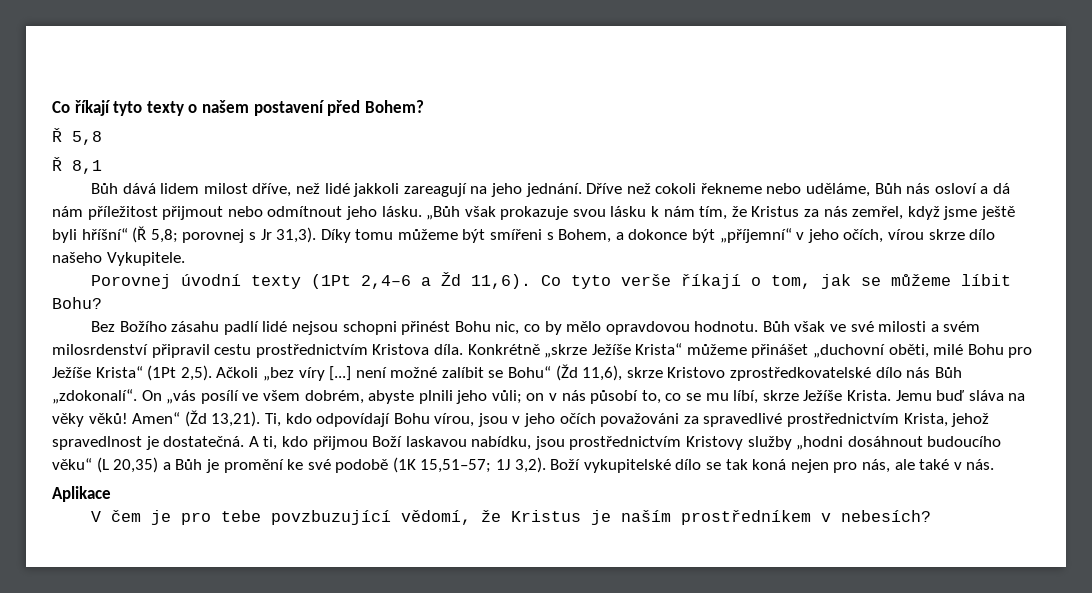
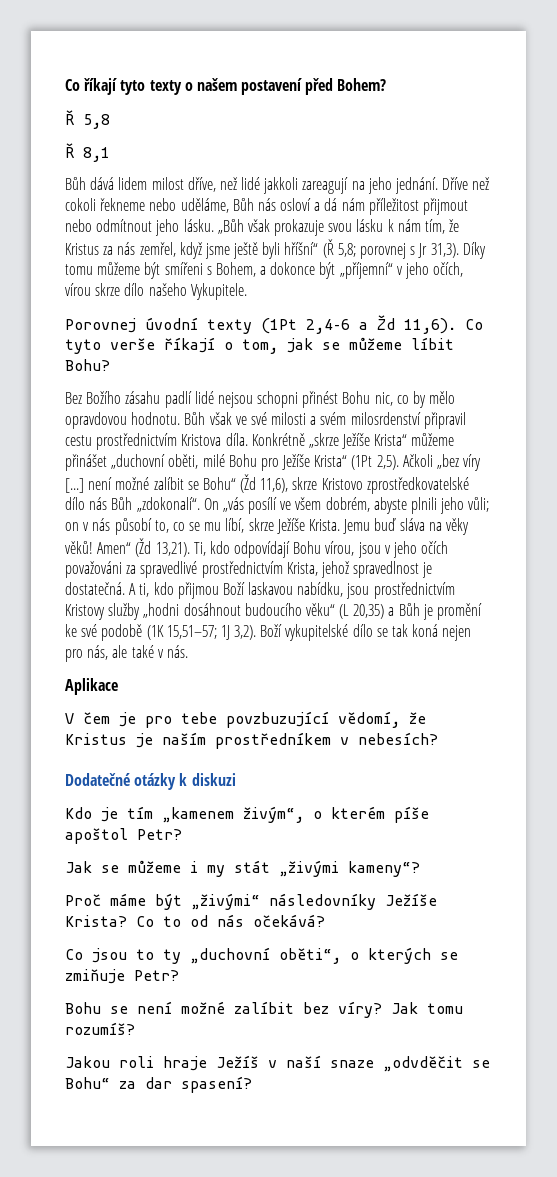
(932, 516) none -> [65,773,236,790] [65,806,429,823] [65,828,182,844] [65,860,420,877] [65,893,437,910] [65,914,325,927] [65,947,458,964] [65,969,179,984] [65,1001,463,1018] [65,1022,135,1035] [65,1055,490,1072] [65,1076,252,1093] // Dodatečné otázky k diskuzi // Kdo je tím „kamenem živým“, o kterém píše apoštol Petr? // Jak se můžeme i my stát „živými kameny“? // Proč máme být „živými“ následovníky Ježíše Krista? Co to od nás očekává? // Co jsou to ty „duchovní oběti“, o kterých se zmiňuje Petr? // Bohu se není možné zalíbit bez víry? Jak tomu rozumíš? // Jakou roli hraje Ježíš v naší snaze „odvděčit se Bohu“ za dar spasení?

